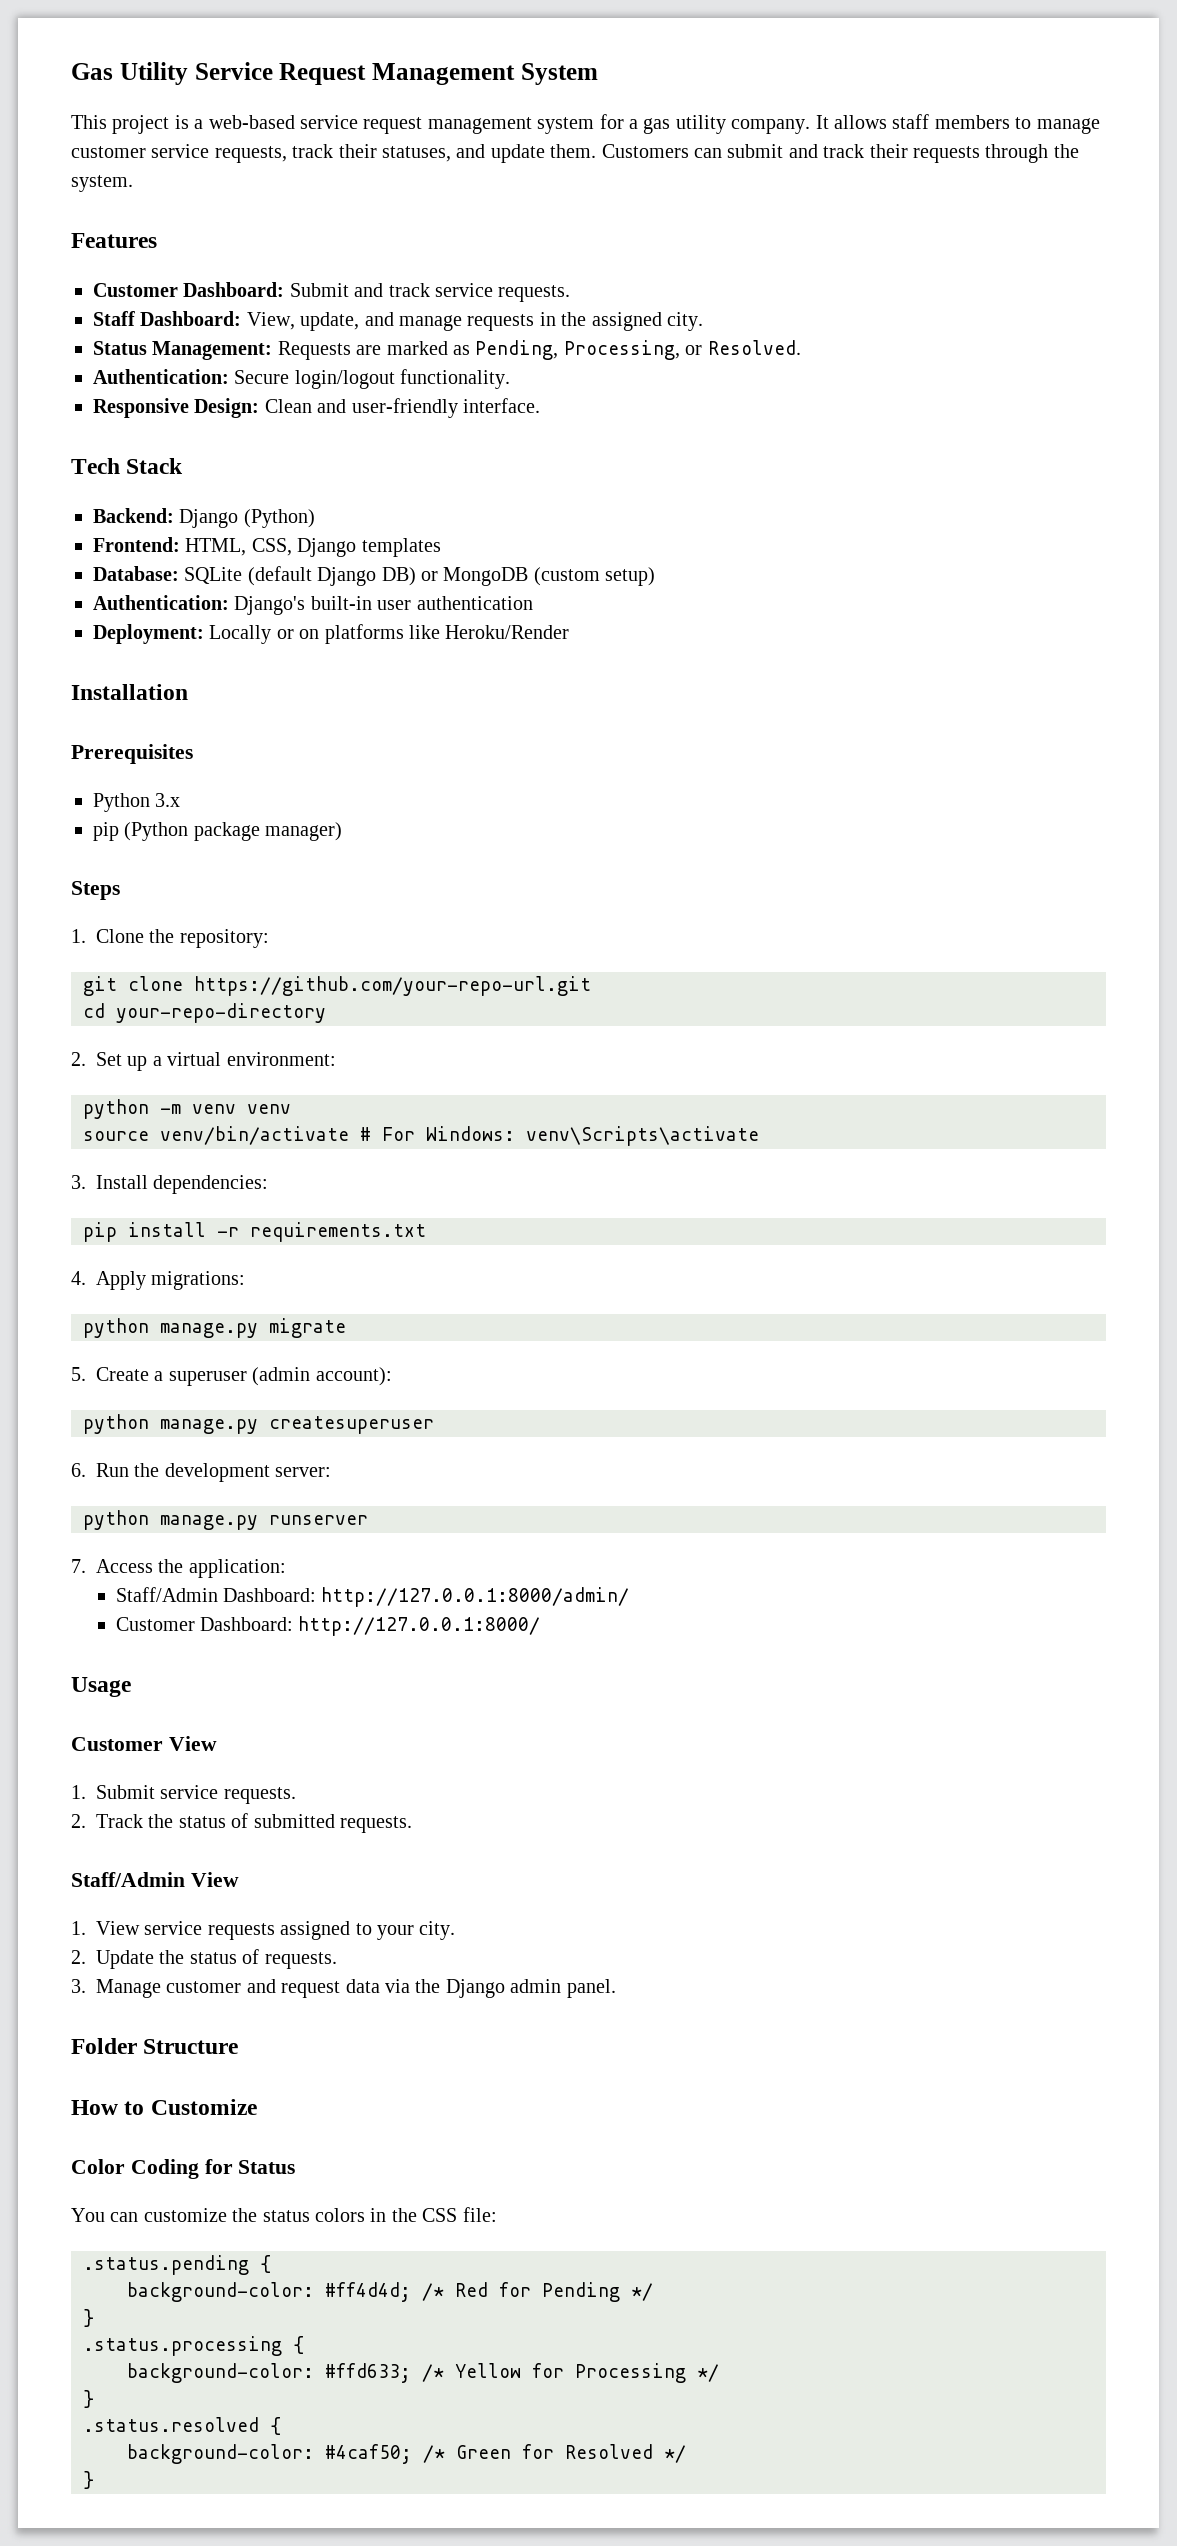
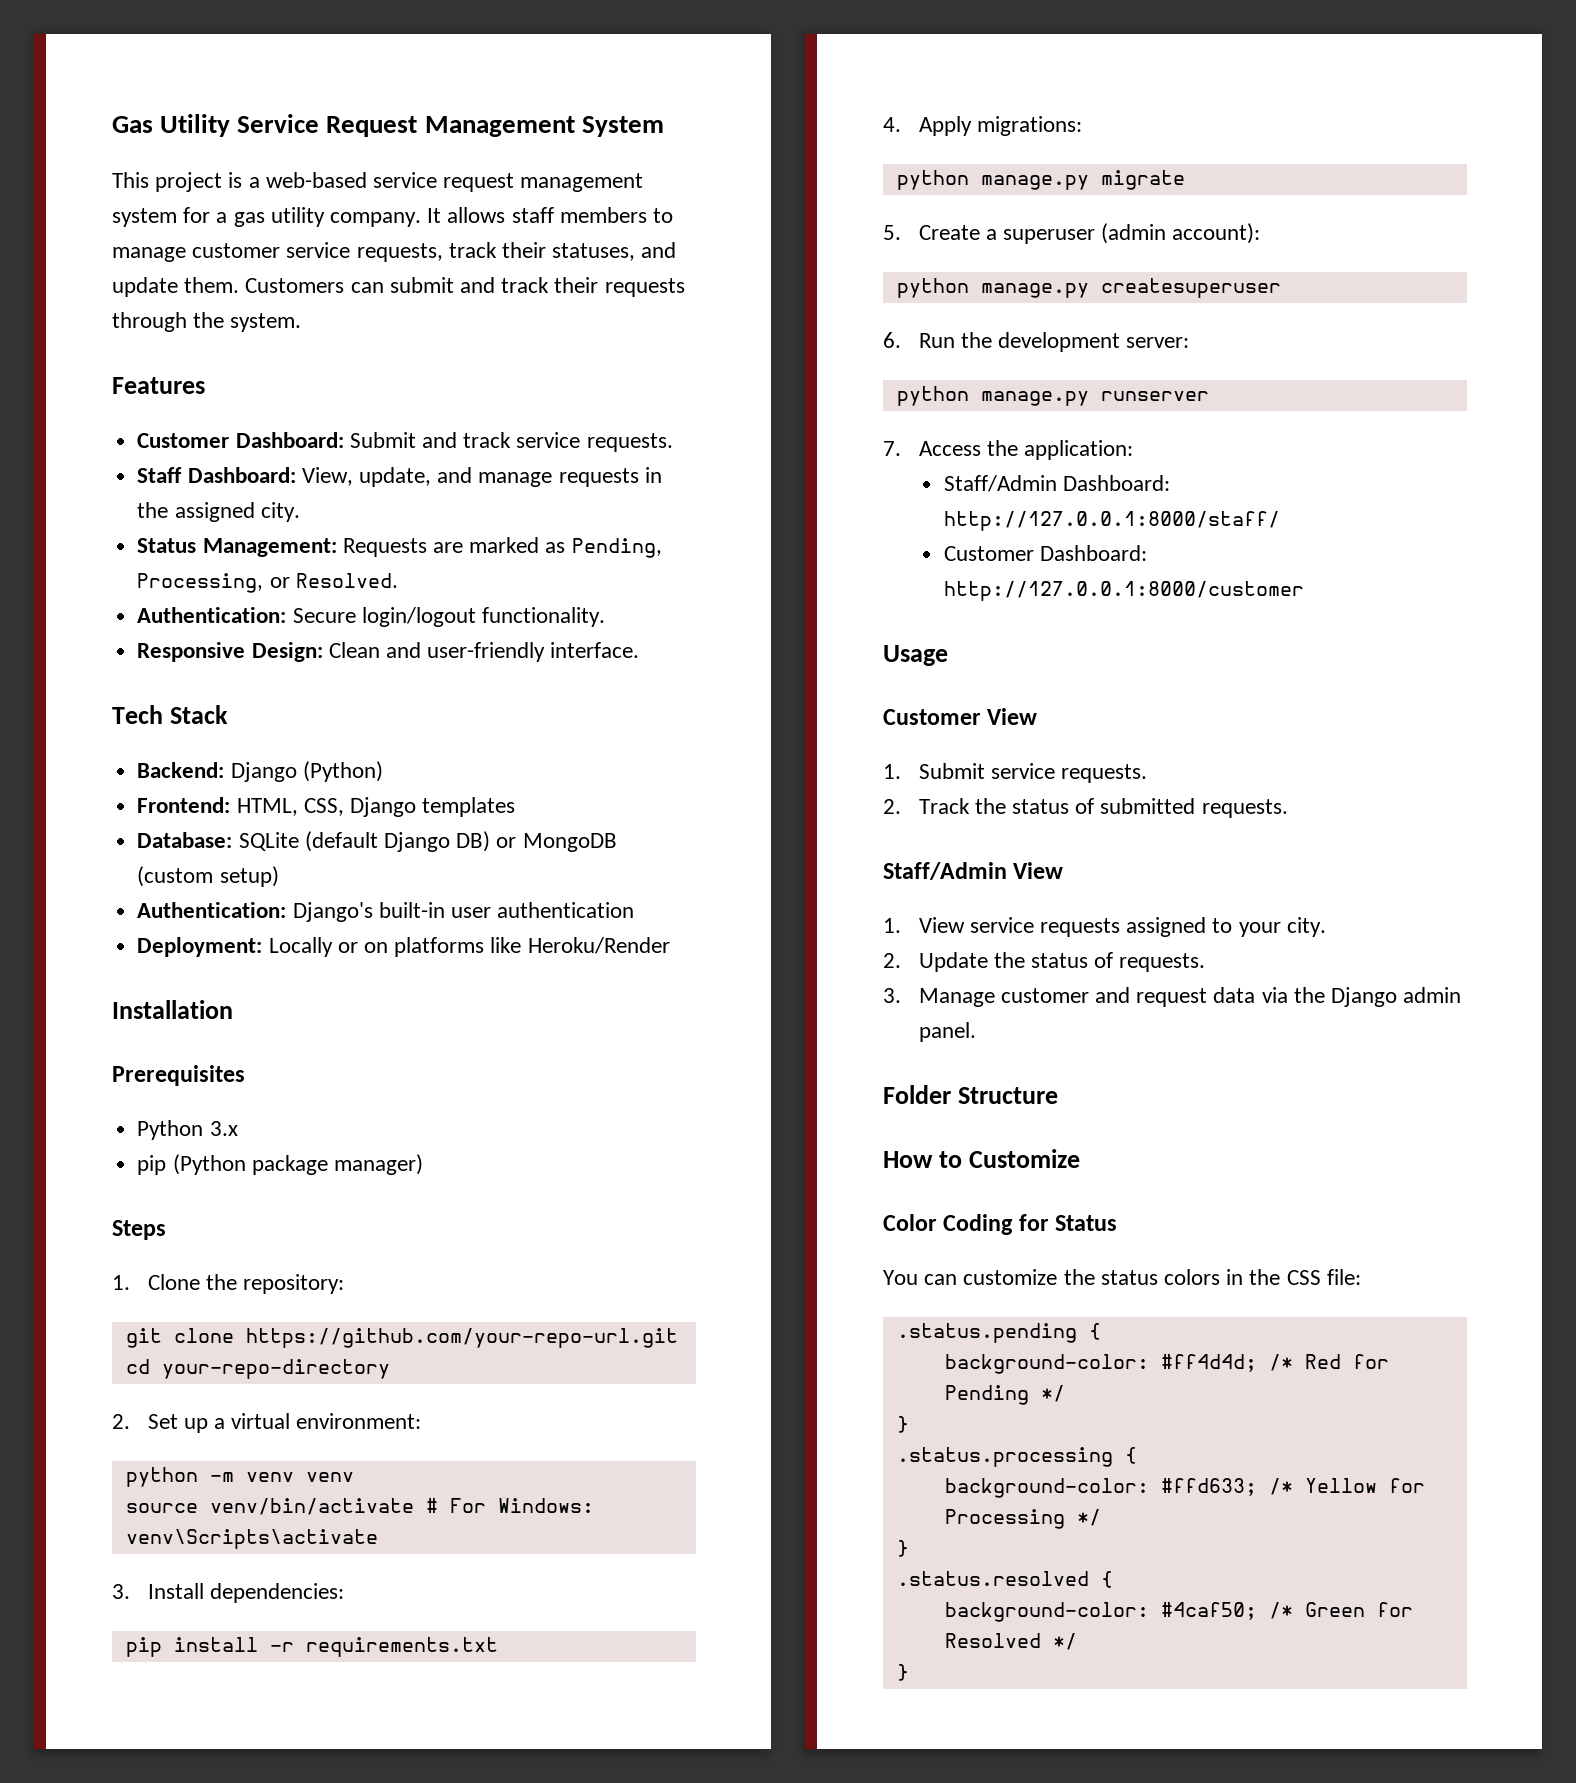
[321,1587,630,1607] [115,1616,541,1636] http://127.0.0.1:8000/admin/ // Customer Dashboard: http://127.0.0.1:8000/ -> [943,511,1280,531] [943,545,1148,561] [943,581,1304,601] http://127.0.0.1:8000/staff/ // Customer Dashboard: http://127.0.0.1:8000/customer

